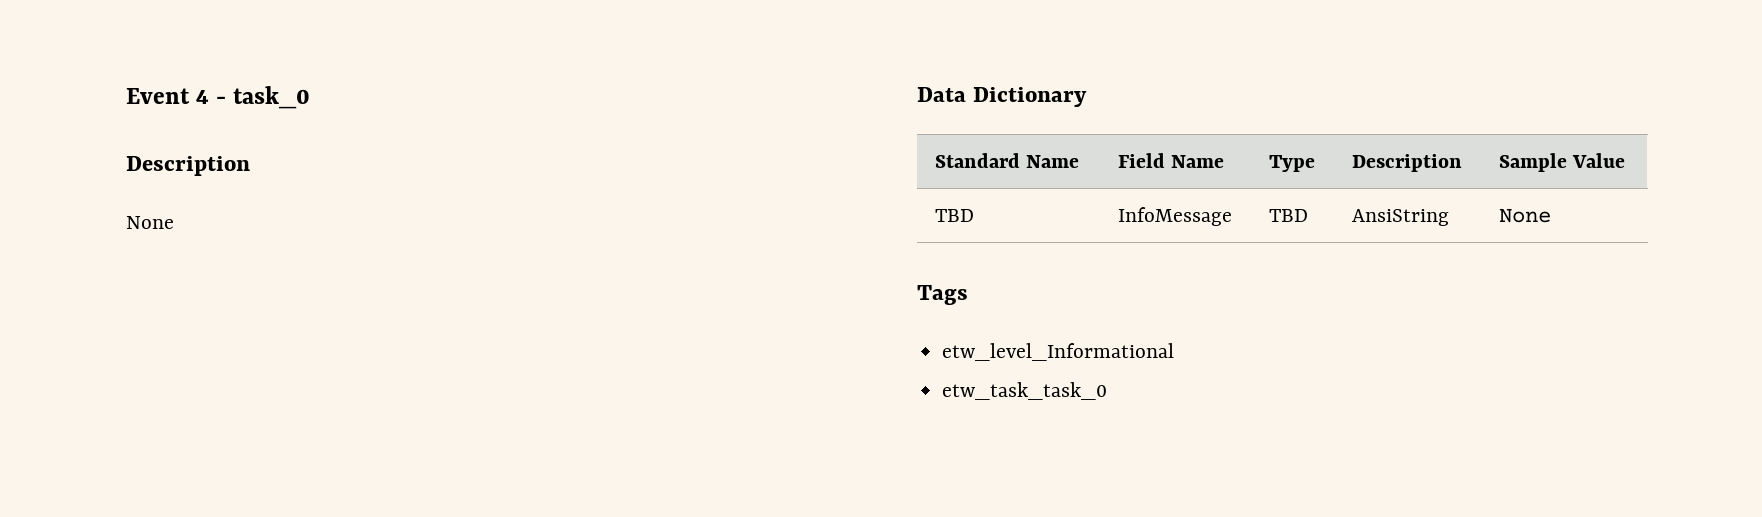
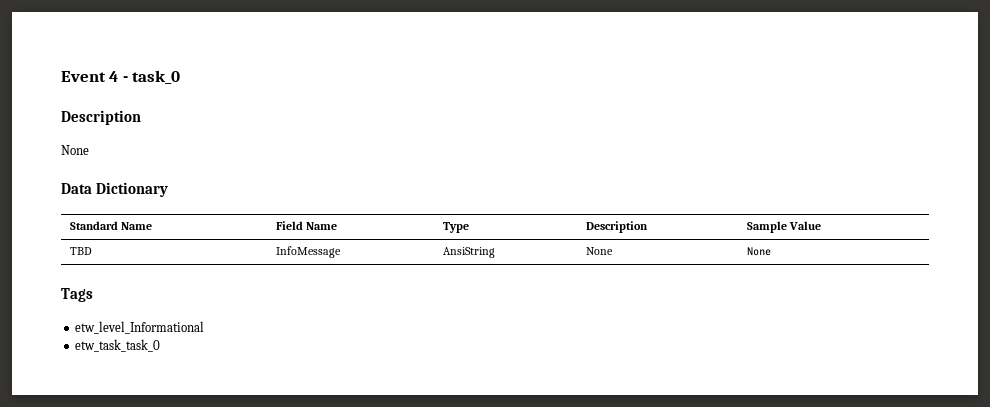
[1269,209,1309,222] [1352,209,1450,226] TBD | AnsiString -> [442,247,495,258] [585,247,613,255] AnsiString | None

